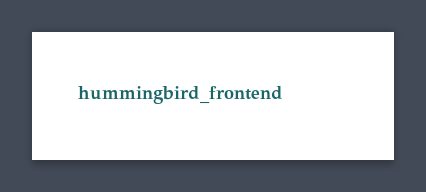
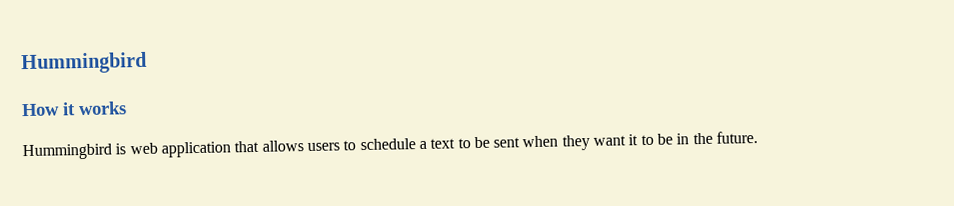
[78,86,283,104] hummingbird_frontend -> [21,51,147,75] [21,101,127,117] [22,130,759,161] Hummingbird // How it works // Hummingbird is web application that allows users to schedule a text to be sent when they want it to be in the future.

